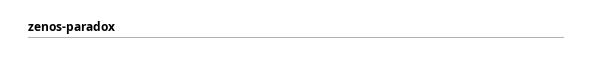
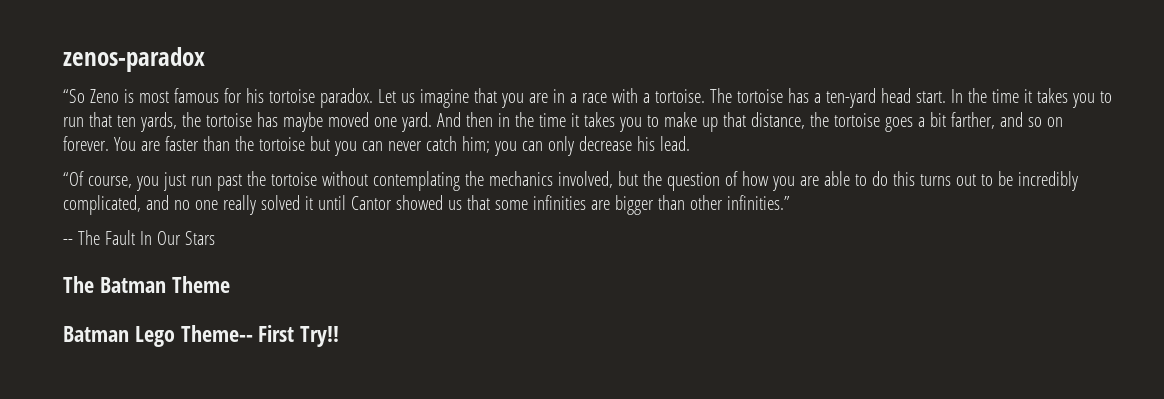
(115, 27) none -> [63,88,1112,108] [63,112,1063,132] [63,136,690,156] [63,171,1078,191] [63,195,790,215] [63,230,215,245] [63,276,230,293] [63,325,340,347] // “So Zeno is most famous for his tortoise paradox. Let us imagine that you are in a race with a tortoise. The tortoise has a ten-yard head start. In the time it takes you to run that ten yards, the tortoise has maybe moved one yard. And then in the time it takes you to make up that distance, the tortoise goes a bit farther, and so on forever. You are faster than the tortoise but you can never catch him; you can only decrease his lead. // “Of course, you just run past the tortoise without contemplating the mechanics involved, but the question of how you are able to do this turns out to be incredibly complicated, and no one really solved it until Cantor showed us that some infinities are bigger than other infinities.” // -- The Fault In Our Stars // The Batman Theme // Batman Lego Theme-- First Try!!

